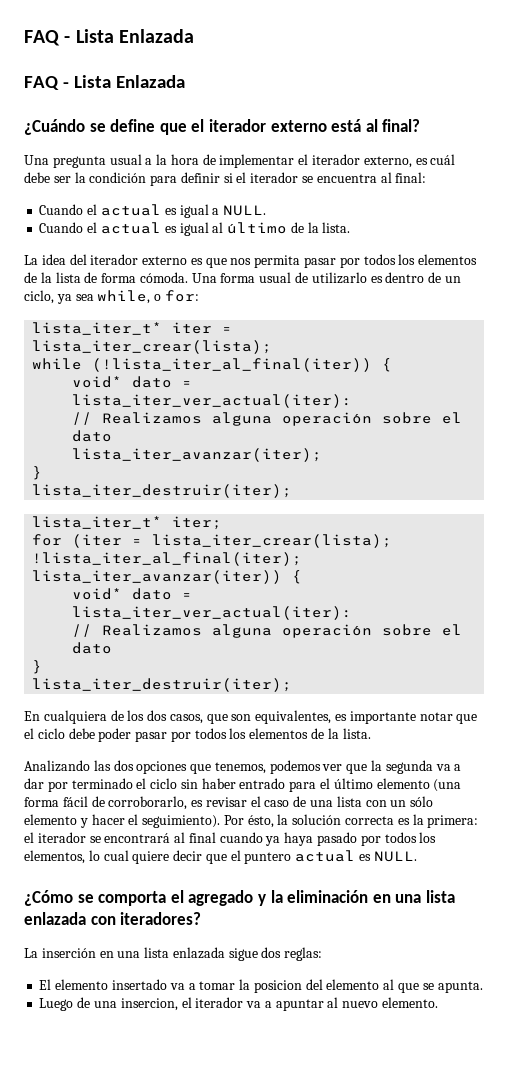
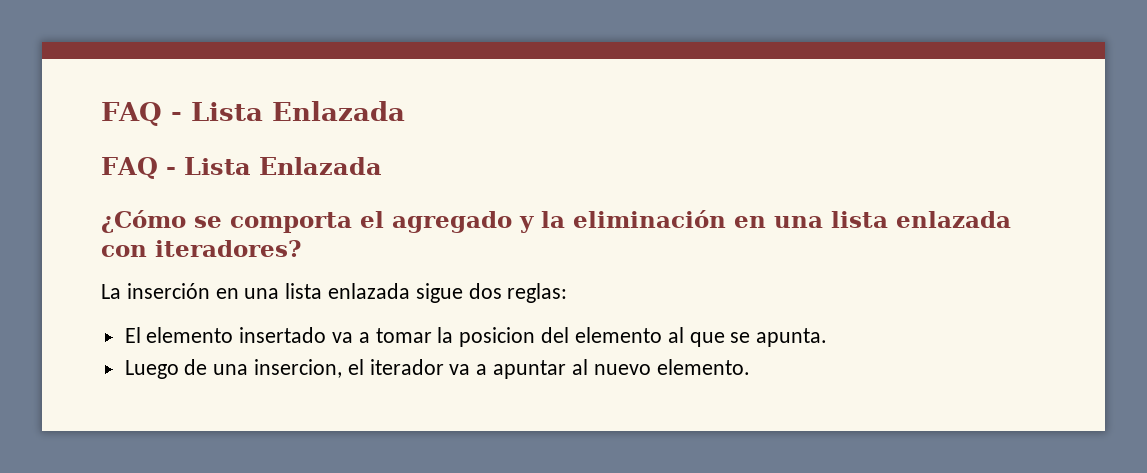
[24,119,421,135] [24,154,456,168] [24,172,427,186] [39,204,267,218] [39,222,351,236] [24,254,478,268] [24,272,461,284] [24,290,199,304] [32,322,233,335] [32,340,273,354] [32,358,393,372] [72,376,193,388] [72,394,353,408] [72,412,463,426] [72,430,113,442] [72,448,323,462] [32,466,43,480] [32,484,293,498] [32,516,223,530] [32,534,393,548] [32,552,303,566] [32,570,303,584] [72,588,193,600] [72,606,353,620] [72,624,463,638] [72,642,113,654] [32,660,43,674] [32,678,293,692] [24,710,478,724] [24,728,371,742] [24,760,462,774] [24,778,462,792] [24,796,434,810] [24,814,479,828] [24,832,437,846] [24,850,417,864] // ¿Cuándo se define que el iterador externo está al final? // Una pregunta usual a la hora de implementar el iterador externo, es cuál debe ser la condición para definir si el iterador se encuentra al final: // Cuando el actual es igual a NULL. // Cuando el actual es igual al último de la lista. // La idea del iterador externo es que nos permita pasar por todos los elementos de la lista de forma cómoda. Una forma usual de utilizarlo es dentro de un ciclo, ya sea while, o for: // lista_iter_t* iter = lista_iter_crear(lista); // while (!lista_iter_al_final(iter)) { // void* dato = lista_iter_ver_actual(iter): // // Realizamos alguna operación sobre el dato // lista_iter_avanzar(iter); // } // lista_iter_destruir(iter); // lista_iter_t* iter; // for (iter = lista_iter_crear(lista); !lista_iter_al_final(iter); lista_iter_avanzar(iter)) { // void* dato = lista_iter_ver_actual(iter): // // Realizamos alguna operación sobre el dato // } // lista_iter_destruir(iter); // En cualquiera de los dos casos, que son equivalentes, es importante notar que el ciclo debe poder pasar por todos los elementos de la lista. // Analizando las dos opciones que tenemos, podemos ver que la segunda va a dar por terminado el ciclo sin haber entrado para el último elemento (una forma fácil de corroborarlo, es revisar el caso de una lista con un sólo elemento y hacer el seguimiento). Por ésto, la solución correcta es la primera: el iterador se encontrará al final cuando ya haya pasado por todos los elementos, lo cual quiere decir que el puntero actual es NULL. -> (382, 166) none

